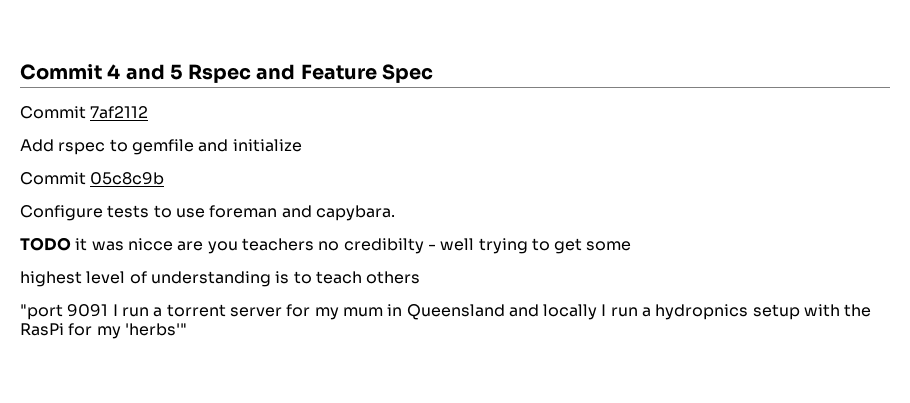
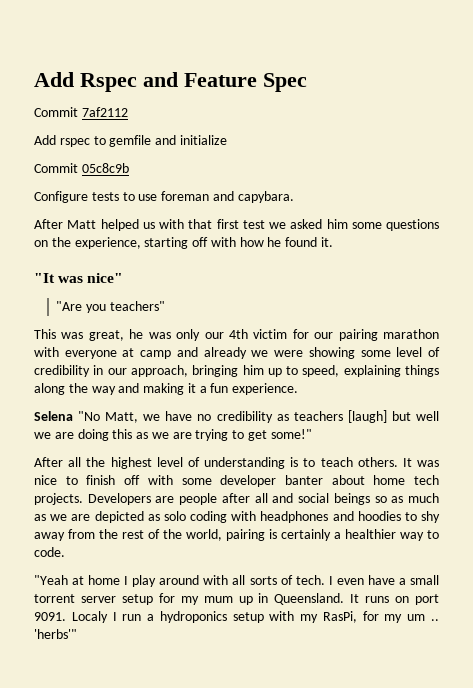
[20,64,183,80] Commit 4 and 5 -> [34,72,74,87] Add
[20,237,632,254] TODO it was nicce are you teachers no credibilty - well trying to get some // -> [34,219,439,231] [34,237,334,249] [34,273,124,283] [56,301,166,313] [34,329,440,341] [34,347,440,359] [34,365,440,377] [34,383,299,395] [34,410,439,423] [34,429,312,441] [34,457,106,467] After Matt helped us with that first test we asked him some questions on the experience, starting off with how he found it. // "It was nice" // "Are you teachers" // This was great, he was only our 4th victim for our pairing marathon with everyone at camp and already we were showing some level of credibility in our approach, bringing him up to speed, explaining things along the way and making it a fun experience. // Selena "No Matt, we have no credibility as teachers [laugh] but well we are doing this as we are trying to get some!" // After all the
[366,271,421,284] [20,304,872,320] [20,323,121,339] others // "port 9091 I run a torrent server for my mum in Queensland and locally I run a hydropnics setup with the RasPi for my -> [357,457,440,467] [34,475,439,487] [34,493,440,505] [34,511,441,523] [34,529,439,541] [34,547,65,557] [34,575,439,587] [34,593,439,605] [34,611,440,623] others. It was nice to finish off with some developer banter about home tech projects. Developers are people after all and social beings so as much as we are depicted as solo coding with headphones and hoodies to shy away from the rest of the world, pairing is certainly a healthier way to code. // "Yeah at home I play around with all sorts of tech. I even have a small torrent server setup for my mum up in Queensland. It runs on port 9091. Localy I run a hydroponics setup with my RasPi, for my um ..

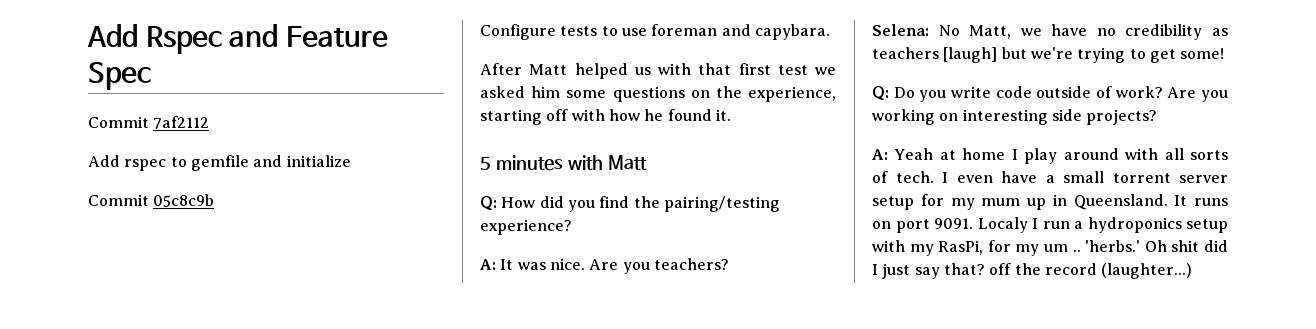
[34,273,124,283] [56,301,166,313] [34,329,440,341] [34,347,440,359] [34,365,440,377] [34,383,299,395] [34,411,101,421] "It was nice" // "Are you teachers" // This was great, he was only our 4th victim for our pairing marathon with everyone at camp and already we were showing some level of credibility in our approach, bringing him up to speed, explaining things along the way and making it a fun experience. // Selena "No -> [480,155,647,171] [480,196,780,212] [480,219,572,235] [480,258,729,274] [872,24,960,36] 5 minutes with Matt // Q: How did you find the pairing/testing experience? // A: It was nice. Are you teachers? // Selena: No
[415,411,439,421] [34,429,312,441] [34,457,440,469] [34,475,439,487] [34,493,440,505] [34,511,441,523] [34,529,439,541] [34,547,65,557] [34,575,68,585] well we are doing this as we are trying to get some!" // After all the highest level of understanding is to teach others. It was nice to finish off with some developer banter about home tech projects. Developers are people after all and social beings so as much as we are depicted as solo coding with headphones and hoodies to shy away from the rest of the world, pairing is certainly a healthier way to code. // "Yeah -> [1030,47,1225,63] [872,86,1228,102] [872,109,1158,125] [872,148,934,160] we're trying to get some! // Q: Do you write code outside of work? Are you working on interesting side projects? // A: Yeah
[34,629,77,639] 'herbs'" -> [1085,240,1228,252] [872,263,1193,279] 'herbs.' Oh shit did I just say that? off the record (laughter...)

